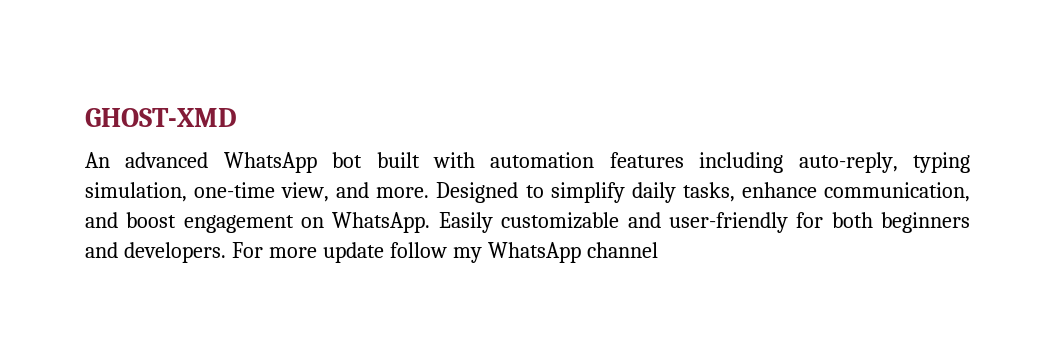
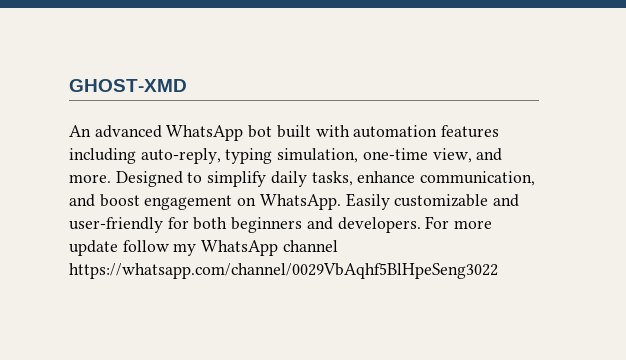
(658, 250) none -> [69,263,498,279] https://whatsapp.com/channel/0029VbAqhf5BlHpeSeng3022

